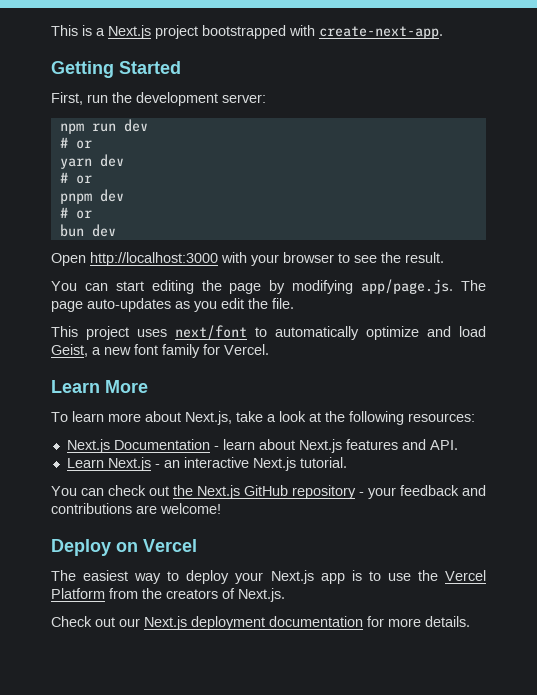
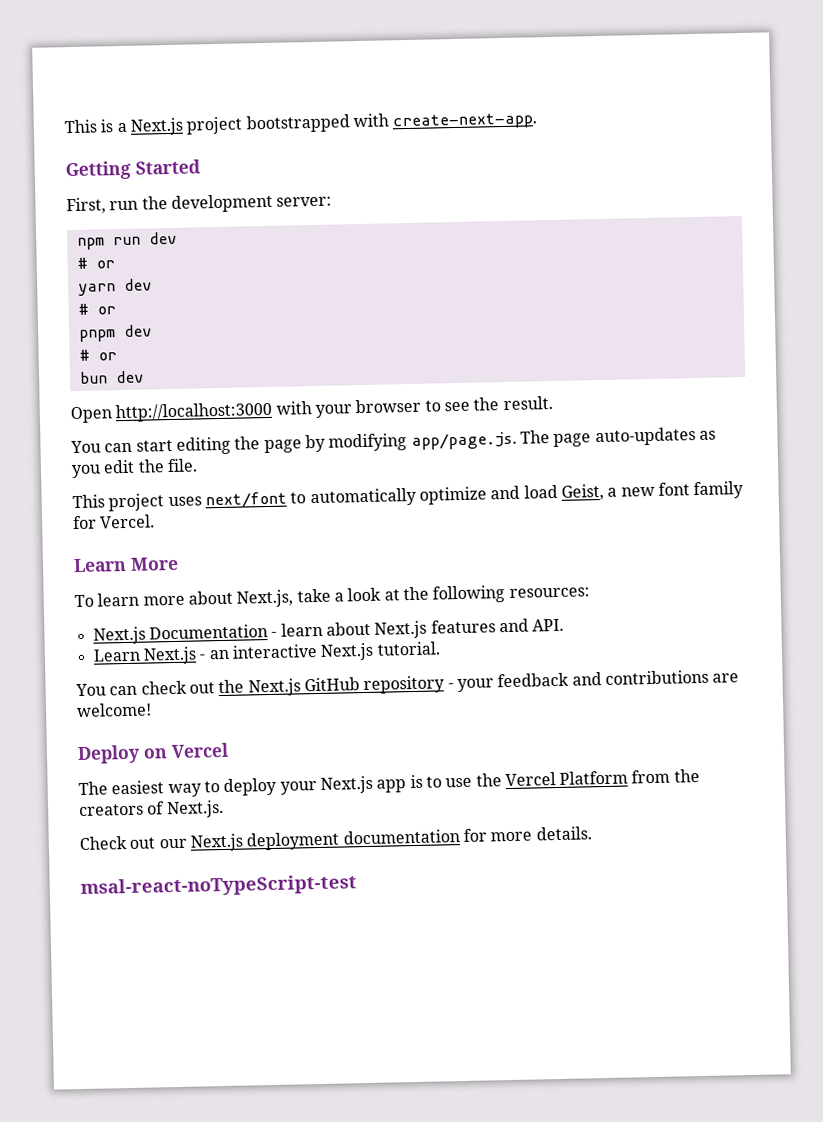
(470, 621) none -> [80,874,357,898] // msal-react-noTypeScript-test

